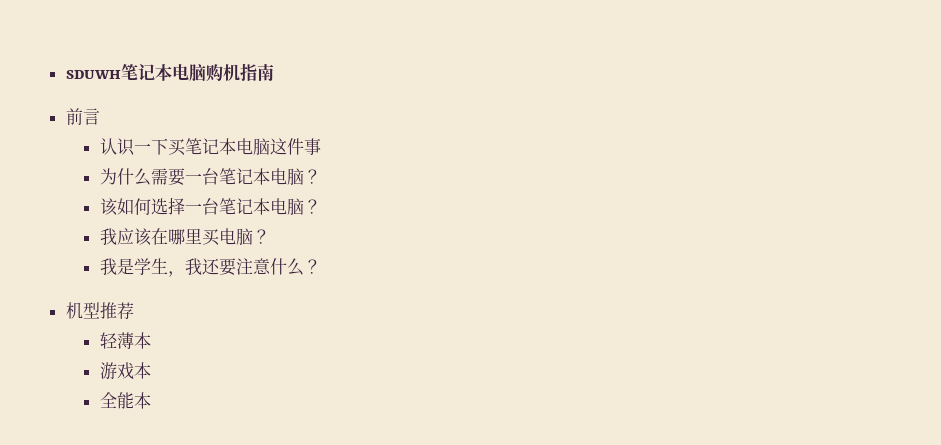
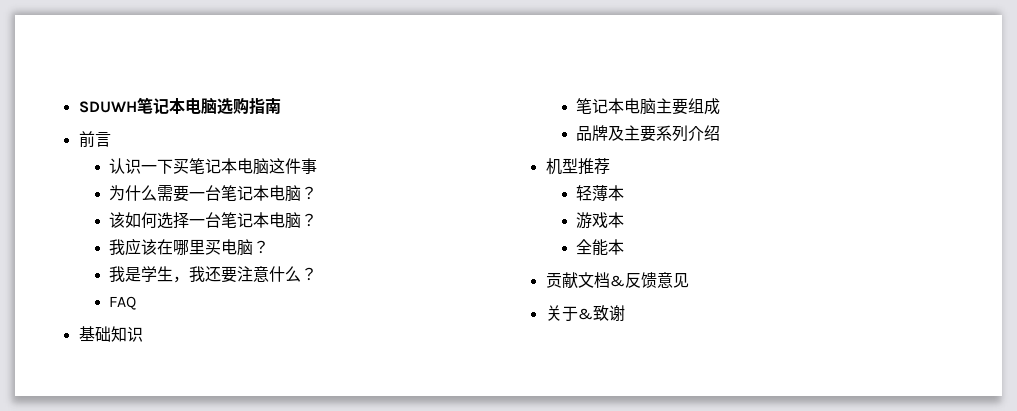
[205,64,240,82] 购机 -> [216,97,249,115] 选购
(321, 266) none -> [109,296,137,310] [78,326,143,342] [576,98,721,115] [576,125,721,142] // FAQ // 基础知识 // 笔记本电脑主要组成 // 品牌及主要系列介绍
(151, 400) none -> [545,272,689,289] [545,305,625,321] // 贡献文档&反馈意见 // 关于&致谢

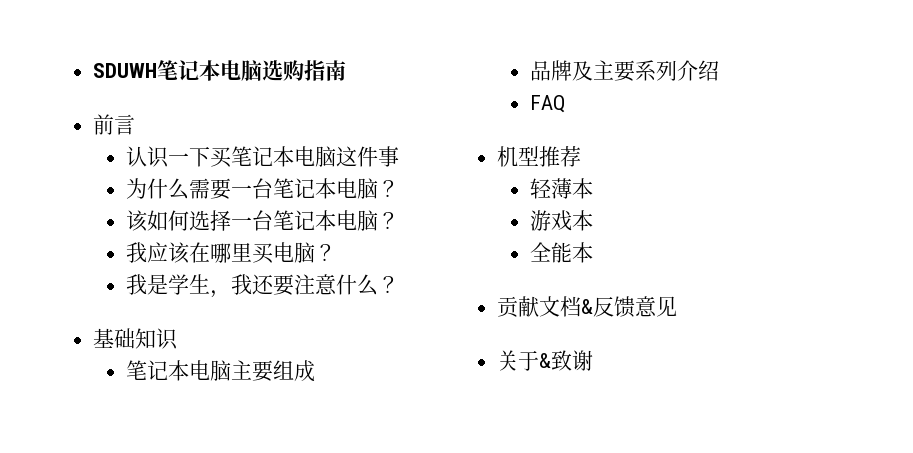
[109,296,137,310] // FAQ -> (400, 284) none
(721, 133) none -> [530,95,566,113] // FAQ

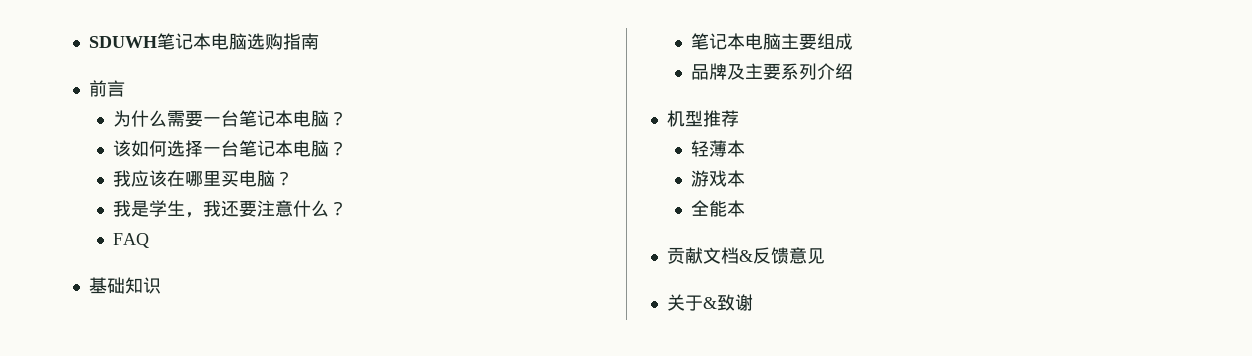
[126,146,400,168] // 认识一下买笔记本电脑这件事 -> (125, 88) none
(400, 284) none -> [113,233,150,248] // FAQ
[530,95,566,113] // FAQ -> (854, 71) none

